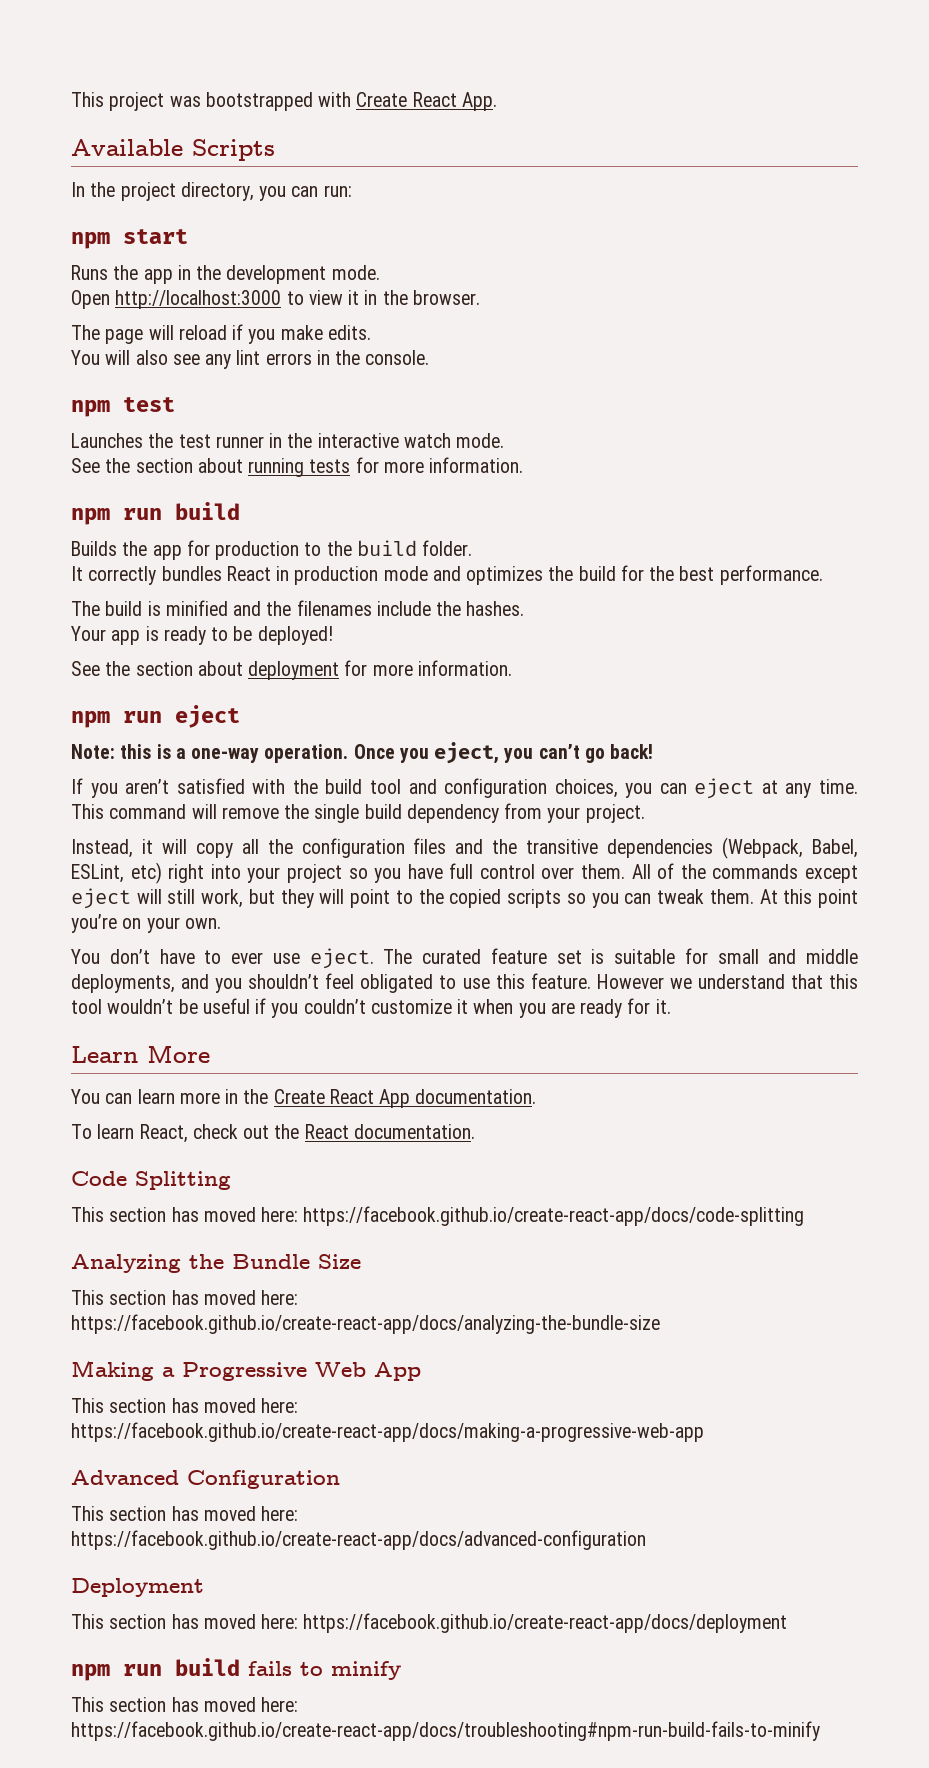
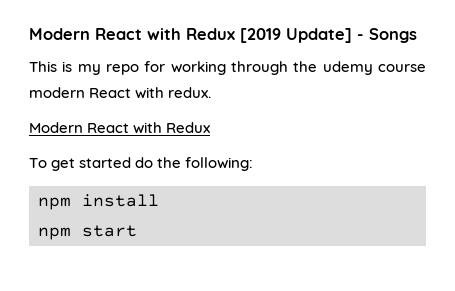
[71,92,497,111] [71,139,275,161] [71,182,352,201] [71,229,188,249] [71,265,380,284] [71,290,480,309] [71,324,371,344] [71,350,430,369] [71,397,175,417] [71,433,505,448] [71,457,524,477] [71,502,240,525] [71,540,473,560] [71,565,823,585] [71,600,525,616] [71,626,333,645] [71,660,512,680] [71,705,240,728] [71,742,654,764] [71,778,858,799] [71,803,645,823] [71,837,858,859] [71,862,859,884] [71,888,858,909] [71,914,221,933] [71,948,858,969] [71,973,858,993] [71,998,671,1018] [71,1045,210,1063] [71,1089,537,1108] [71,1124,475,1143] [71,1171,231,1190] [71,1206,805,1226] [71,1254,361,1273] [71,1290,299,1305] [71,1314,660,1334] [71,1360,421,1381] [71,1398,299,1413] [71,1422,704,1442] [71,1470,340,1489] [71,1506,299,1521] [71,1530,646,1550] [71,1578,204,1597] [71,1613,788,1633] [71,1658,401,1681] [71,1697,299,1712] [71,1721,820,1741] This project was bootstrapped with Create React App. // Available Scripts // In the project directory, you can run: // npm start // Runs the app in the development mode. // Open http://localhost:3000 to view it in the browser. // The page will reload if you make edits. // You will also see any lint errors in the console. // npm test // Launches the test runner in the interactive watch mode. // See the section about running tests for more information. // npm run build // Builds the app for production to the build folder. // It correctly bundles React in production mode and optimizes the build for the best performance. // The build is minified and the filenames include the hashes. // Your app is ready to be deployed! // See the section about deployment for more information. // npm run eject // Note: this is a one-way operation. Once you eject, you can’t go back! // If you aren’t satisfied with the build tool and configuration choices, you can eject at any time. This command will remove the single build dependency from your project. // Instead, it will copy all the configuration files and the transitive dependencies (Webpack, Babel, ESLint, etc) right into your project so you have full control over them. All of the commands except eject will still work, but they will point to the copied scripts so you can tweak them. At this point you’re on your own. // You don’t have to ever use eject. The curated feature set is suitable for small and middle deployments, and you shouldn’t feel obligated to use this feature. However we understand that this tool wouldn’t be useful if you couldn’t customize it when you are ready for it. // Learn More // You can learn more in the Create React App documentation. // To learn React, check out the React documentation. // Code Splitting // This section has moved here: https://facebook.github.io/create-react-app/docs/code-splitting // Analyzing the Bundle Size // This section has moved here: https://facebook.github.io/create-react-app/docs/analyzing-the-bundle-size // Making a Progressive Web App // This section has moved here: https://facebook.github.io/create-react-app/docs/making-a-progressive-web-app // Advanced Configuration // This section has moved here: https://facebook.github.io/create-react-app/docs/advanced-configuration // Deployment // This section has moved here: https://facebook.github.io/create-react-app/docs/deployment // npm run build fails to minify // This section has moved here: https://facebook.github.io/create-react-app/docs/troubleshooting#npm-run-build-fails-to-minify -> [29,28,417,43] [29,61,426,75] [29,87,212,99] [29,122,211,134] [29,157,254,171] [38,194,159,210] [38,225,137,240] Modern React with Redux [2019 Update] - Songs // This is my repo for working through the udemy course modern React with redux. // Modern React with Redux // To get started do the following: // npm install // npm start

